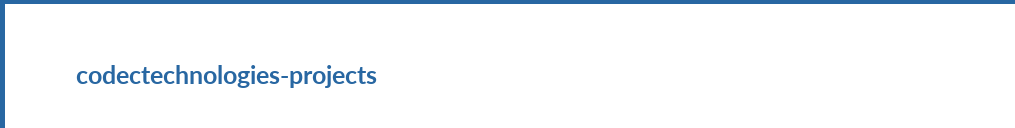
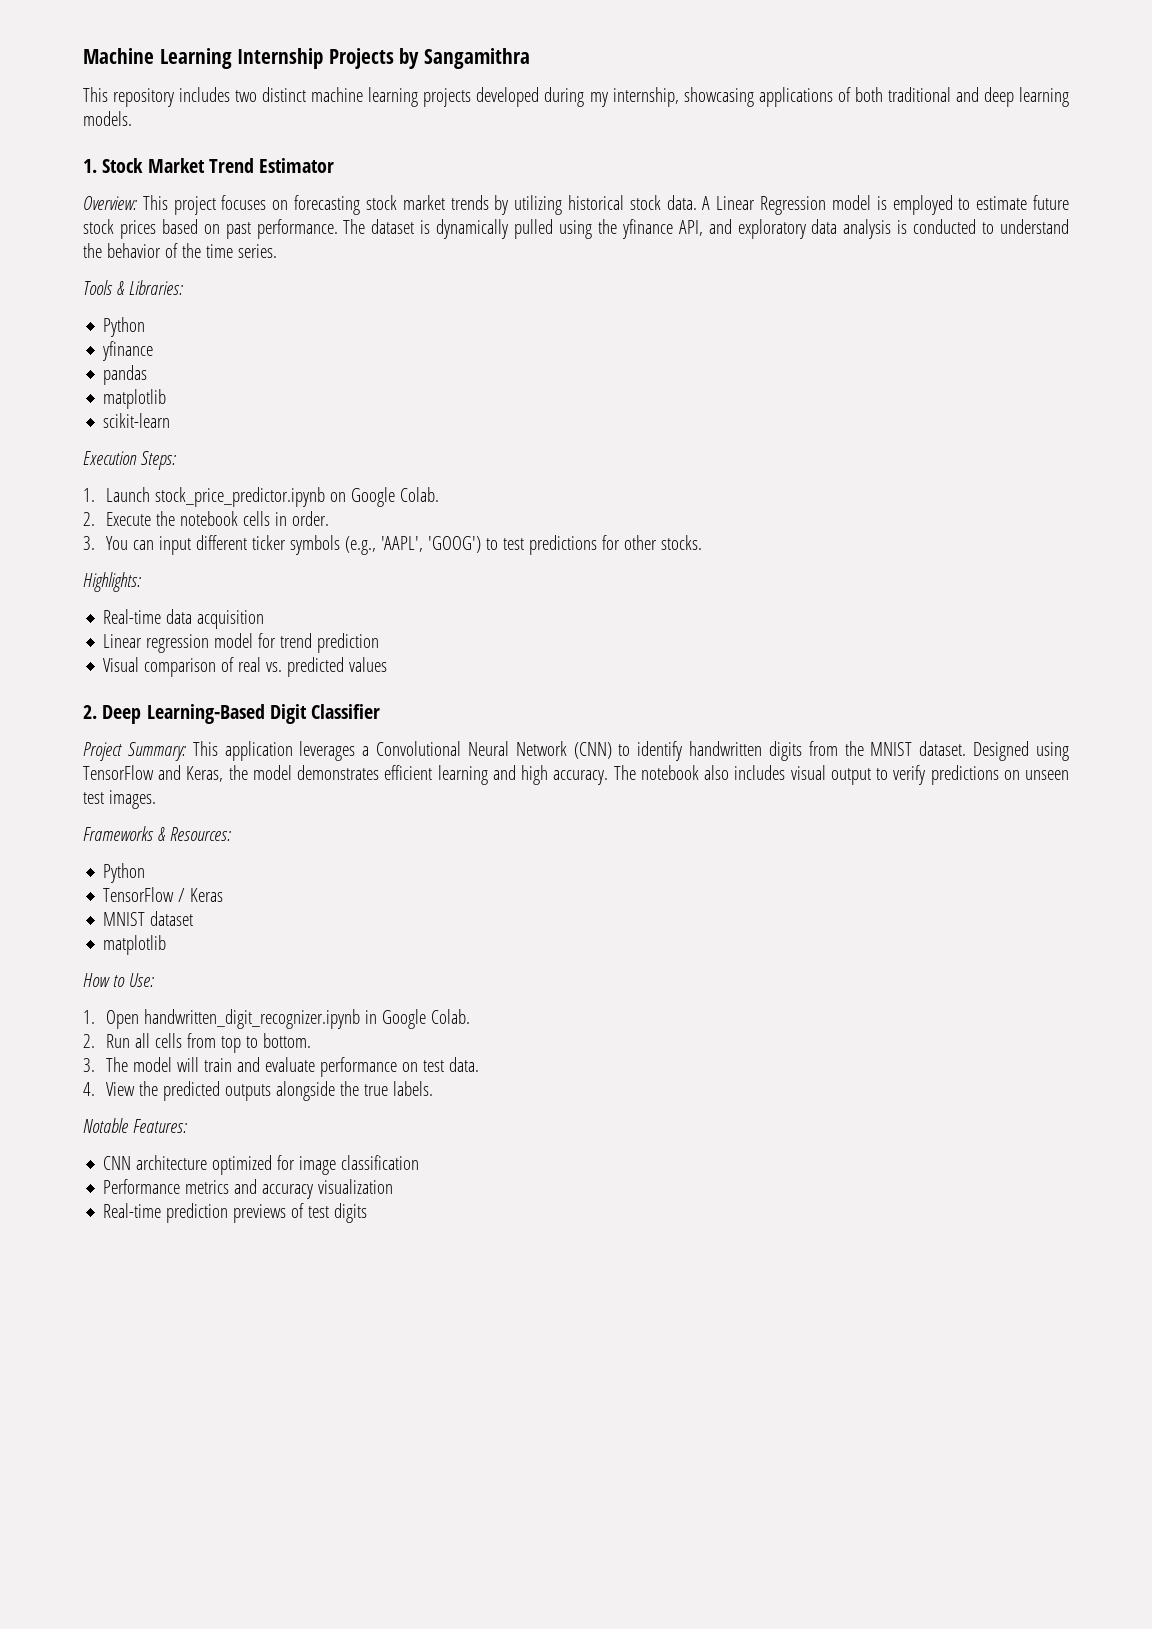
[76,65,377,88] codectechnologies-projects -> [83,48,530,69] [83,87,1070,107] [83,111,132,126] [83,158,335,173] [83,195,1070,215] [83,219,1069,239] [83,243,277,258] [83,280,183,295] [103,317,146,337] [102,341,154,361] [103,365,148,385] [103,389,167,409] [103,413,171,428] [83,451,176,470] [83,487,439,507] [83,511,329,526] [83,535,703,555] [83,572,141,592] [103,609,265,629] [103,633,380,653] [103,657,388,677] [83,704,381,724] [83,741,1070,761] [83,765,1070,785] [83,790,156,809] [83,826,231,841] [103,863,146,883] [103,887,224,902] [103,911,194,926] [103,935,167,955] [83,973,154,987] [83,1009,470,1029] [83,1033,311,1053] [83,1057,479,1077] [83,1081,433,1101] [83,1118,187,1133] [103,1155,420,1175] [103,1179,394,1199] [103,1203,368,1223] Machine Learning Internship Projects by Sangamithra // This repository includes two distinct machine learning projects developed during my internship, showcasing applications of both traditional and deep learning models. // 1. Stock Market Trend Estimator // Overview: This project focuses on forecasting stock market trends by utilizing historical stock data. A Linear Regression model is employed to estimate future stock prices based on past performance. The dataset is dynamically pulled using the yfinance API, and exploratory data analysis is conducted to understand the behavior of the time series. // Tools & Libraries: // Python // yfinance // pandas // matplotlib // scikit-learn // Execution Steps: // 1. Launch stock_price_predictor.ipynb on Google Colab. // 2. Execute the notebook cells in order. // 3. You can input different ticker symbols (e.g., 'AAPL', 'GOOG') to test predictions for other stocks. // Highlights: // Real-time data acquisition // Linear regression model for trend prediction // Visual comparison of real vs. predicted values // 2. Deep Learning-Based Digit Classifier // Project Summary: This application leverages a Convolutional Neural Network (CNN) to identify handwritten digits from the MNIST dataset. Designed using TensorFlow and Keras, the model demonstrates efficient learning and high accuracy. The notebook also includes visual output to verify predictions on unseen test images. // Frameworks & Resources: // Python // TensorFlow / Keras // MNIST dataset // matplotlib // How to Use: // 1. Open handwritten_digit_recognizer.ipynb in Google Colab. // 2. Run all cells from top to bottom. // 3. The model will train and evaluate performance on test data. // 4. View the predicted outputs alongside the true labels. // Notable Features: // CNN architecture optimized for image classification // Performance metrics and accuracy visualization // Real-time prediction previews of test digits

